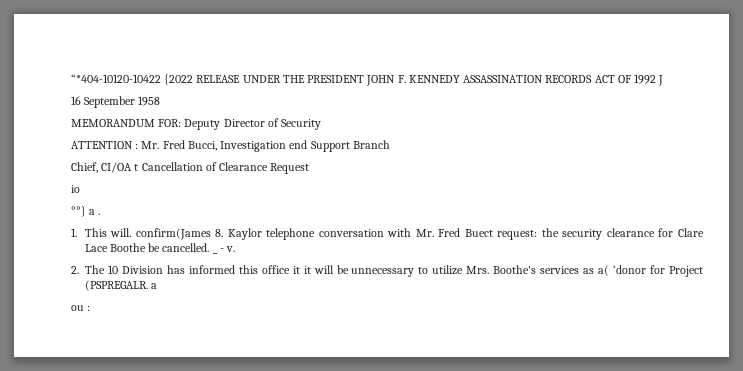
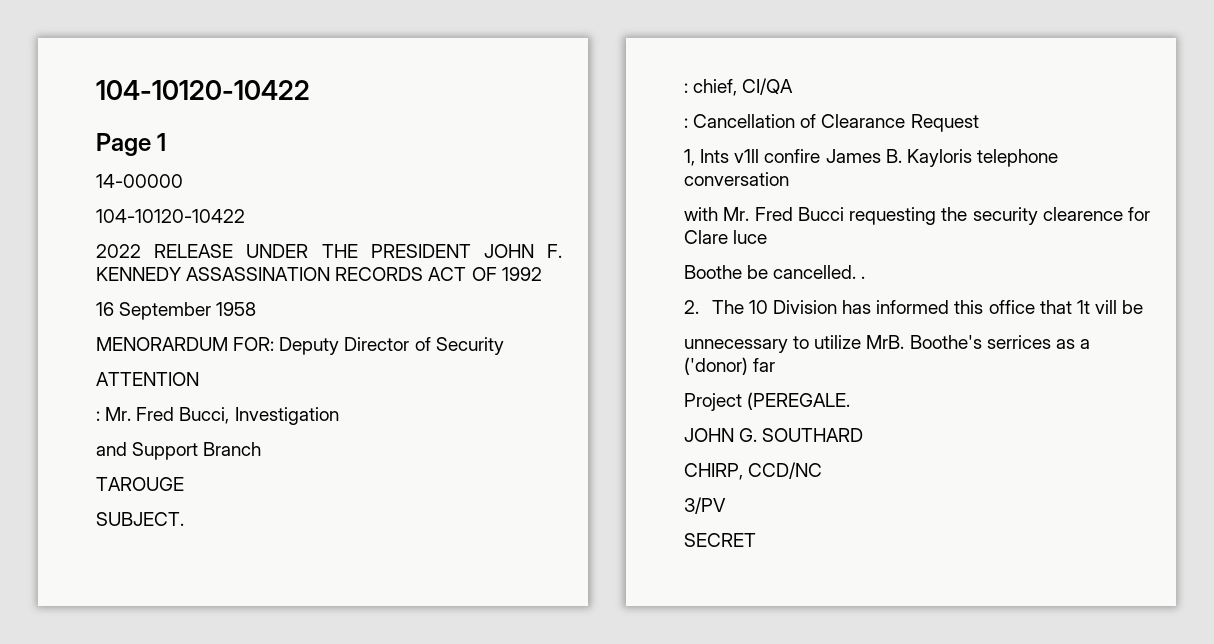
[71,74,194,85] “*404-10120-10422 {2022 -> [96,80,310,100] [96,133,167,156] [96,174,183,188] [96,209,245,223] [96,244,141,258] 104-10120-10422 // Page 1 // 14-00000 // 104-10120-10422 // 2022
[658,75,664,86] J -> (542, 274) none
[71,119,155,127] MEMORANDUM -> [96,337,228,351] MENORARDUM
(133, 145) none -> (199, 379) //
[289,140,308,149] end -> [96,442,127,456] // and
[71,162,310,174] [71,185,80,193] [71,206,101,217] [71,228,262,240] Chief, CI/OA t Cancellation of Clearance Request // io // °°} a . // 1. This will. confirm(James 8. Kaylor -> [96,477,184,491] [96,512,184,526] [684,78,794,96] [684,114,979,132] [684,149,972,167] TAROUGE // SUBJECT. // : chief, CI/QA // : Cancellation of Clearance Request // 1, Ints v1ll confire James B. Kayloris
(384, 233) none -> (789, 179) //
[464,229,538,240] Buect request: -> [797,207,936,225] Bucci requesting
[606,228,655,237] clearance -> [1042,207,1123,221] clearence
[84,244,108,252] Lace -> [733,230,768,244] luce //
[212,252,218,254] [219,246,236,252] _ - v. -> [861,276,866,279] .
[292,265,349,274] it it will be -> [1039,300,1144,314] that 1t vill be //
[466,265,704,277] [85,280,158,291] [71,305,91,311] Mrs. Boothe's services as a( ‘donor for Project (PSPREGALR. a // ou : -> [866,335,1090,349] [684,357,776,375] [684,392,851,411] [684,428,864,442] [684,462,823,480] [684,497,726,514] [684,533,756,547] MrB. Boothe's serrices as a ('donor) far // Project (PEREGALE. // JOHN G. SOUTHARD // CHIRP, CCD/NC // 3/PV // SECRET

